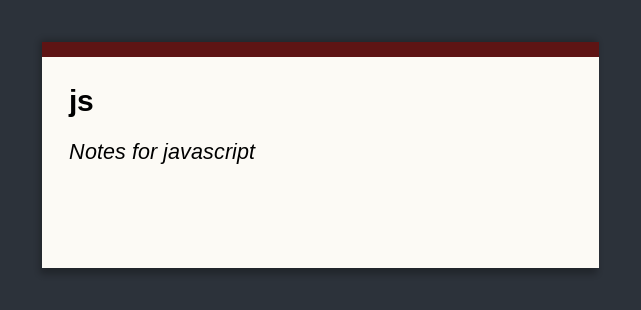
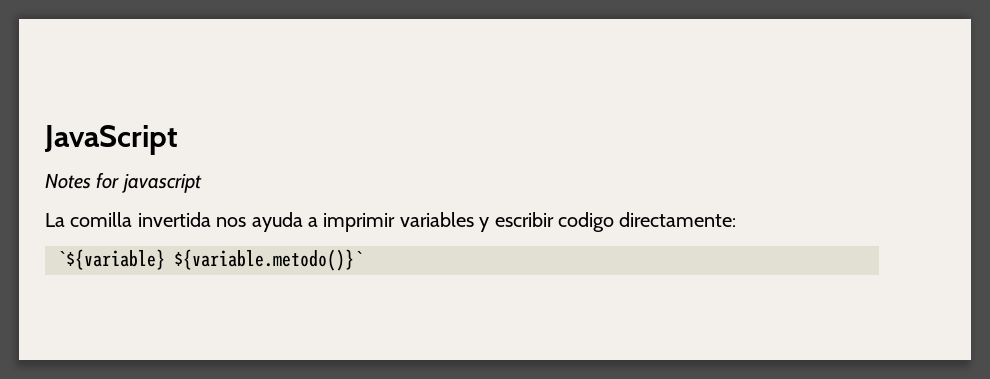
[68,89,94,117] js -> [44,125,178,155] JavaScript
(256, 153) none -> [45,212,737,232] [57,249,363,271] // La comilla invertida nos ayuda a imprimir variables y escribir codigo directamente: // `${variable} ${variable.metodo()}`

